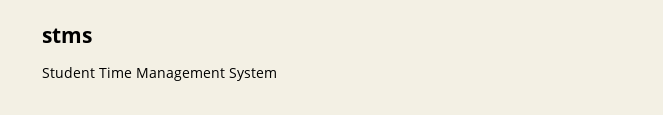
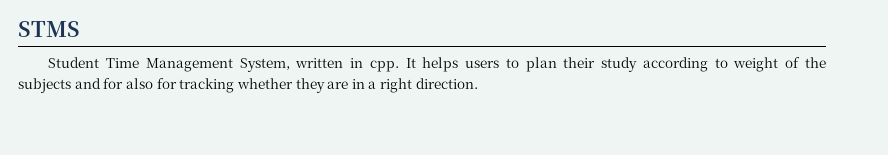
[42,28,92,43] stms -> [18,21,80,37] STMS
[229,68,277,81] System -> [239,57,826,72] [18,78,478,93] System, written in cpp. It helps users to plan their study according to weight of the subjects and for also for tracking whether they are in a right direction.

